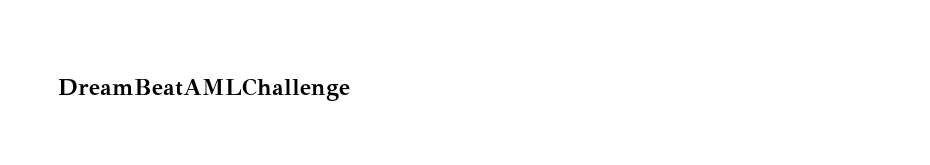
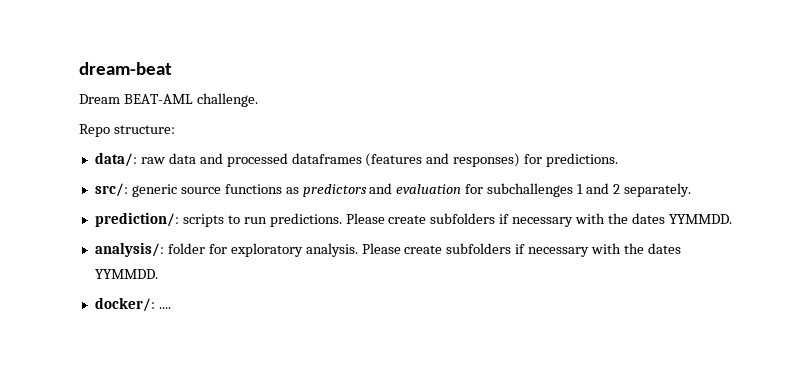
[58,78,350,101] DreamBeatAMLChallenge -> [79,62,172,75] [79,93,258,107] [79,124,175,137] [94,152,619,167] [94,183,691,197] [94,212,732,227] [94,242,681,257] [94,269,158,279] [94,297,171,312] dream-beat // Dream BEAT-AML challenge. // Repo structure: // data/: raw data and processed dataframes (features and responses) for predictions. // src/: generic source functions as predictors and evaluation for subchallenges 1 and 2 separately. // prediction/: scripts to run predictions. Please create subfolders if necessary with the dates YYMMDD. // analysis/: folder for exploratory analysis. Please create subfolders if necessary with the dates YYMMDD. // docker/: ....

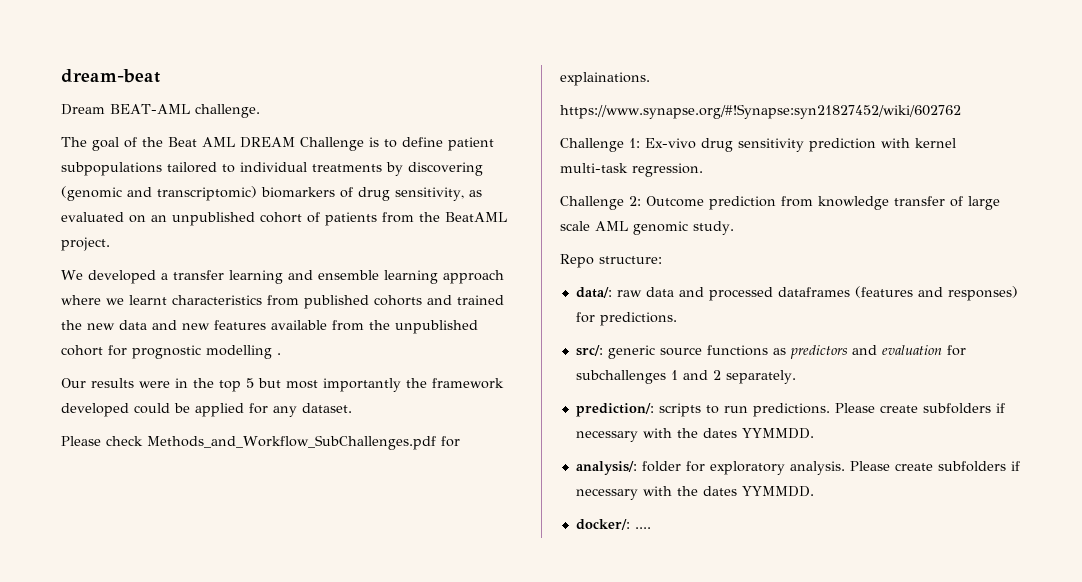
(258, 100) none -> [61,137,494,151] [61,162,483,176] [61,186,482,201] [61,212,507,226] [61,237,110,251] [61,270,504,284] [61,295,504,309] [61,320,478,334] [61,345,281,359] [61,378,504,392] [61,403,352,417] [61,435,460,450] [560,72,650,86] [560,104,961,119] [560,138,956,152] [560,163,703,177] [560,196,1000,210] [560,221,734,235] // The goal of the Beat AML DREAM Challenge is to define patient subpopulations tailored to individual treatments by discovering (genomic and transcriptomic) biomarkers of drug sensitivity, as evaluated on an unpublished cohort of patients from the BeatAML project. // We developed a transfer learning and ensemble learning approach where we learnt characteristics from published cohorts and trained the new data and new features available from the unpublished cohort for prognostic modelling . // Our results were in the top 5 but most importantly the framework developed could be applied for any dataset. // Please check Methods_and_Workflow_SubChallenges.pdf for explainations. // https://www.synapse.org/#!Synapse:syn21827452/wiki/602762 // Challenge 1: Ex-vivo drug sensitivity prediction with kernel multi-task regression. // Challenge 2: Outcome prediction from knowledge transfer of large scale AML genomic study.

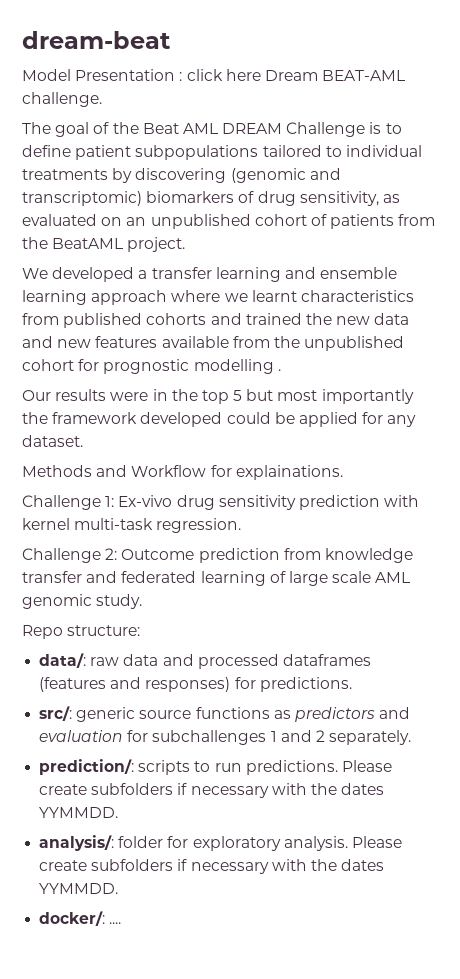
(160, 76) none -> [22,69,261,81] Model Presentation : click here
[61,435,436,450] Please check Methods_and_Workflow_SubChallenges.pdf -> [22,465,207,477] Methods and Workflow
[560,104,961,119] // https://www.synapse.org/#!Synapse:syn21827452/wiki/602762 -> (343, 472) none
(945, 201) none -> [86,571,266,586] and federated learning

